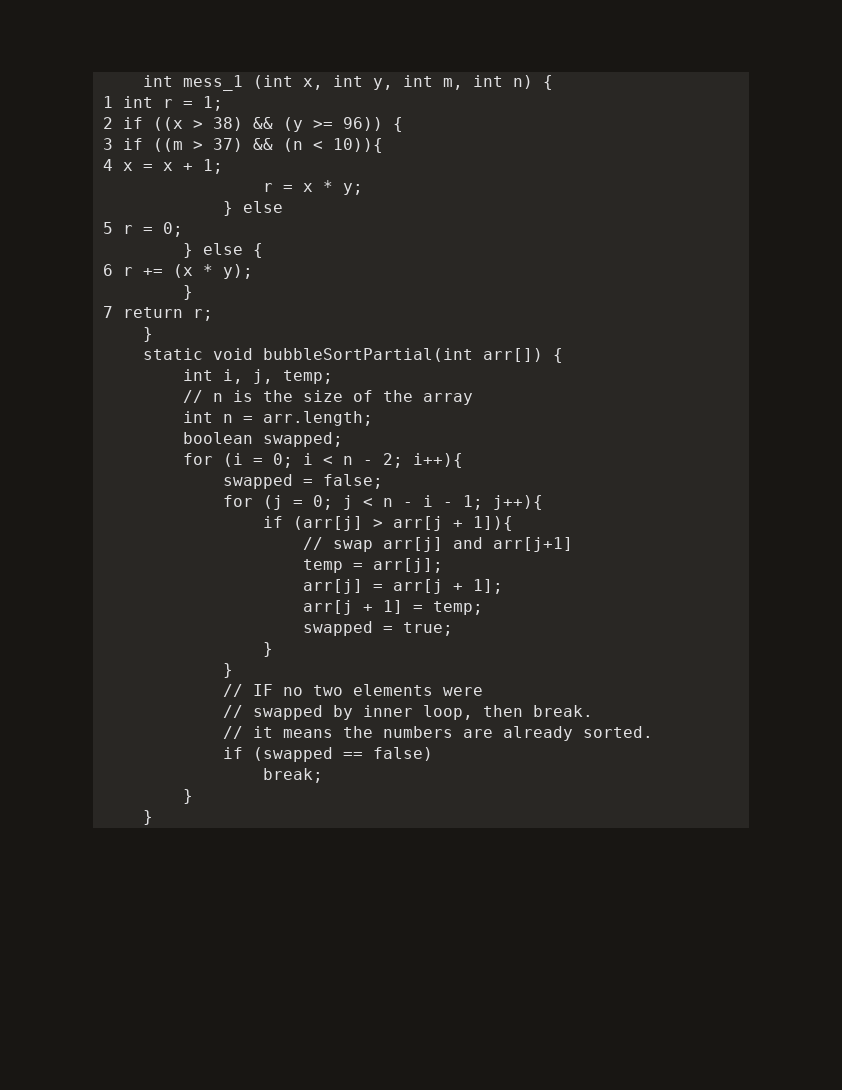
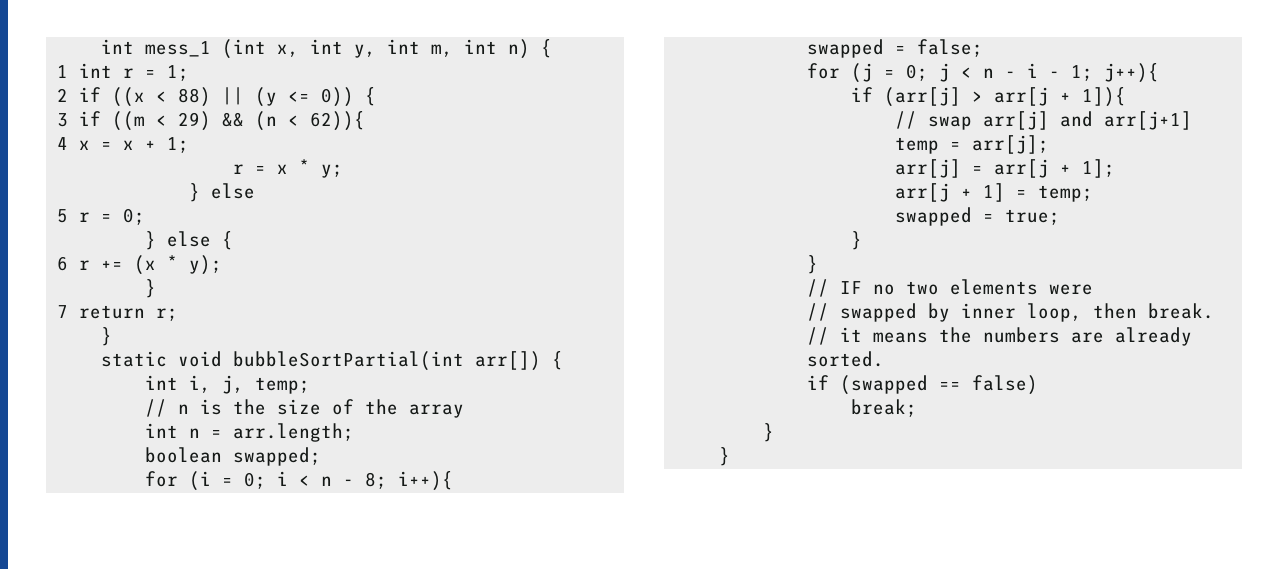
[193,117,384,132] > 38) && (y >= 96)) -> [156,87,355,107] < 88) || (y <= 0))
[193,138,244,152] > 37) -> [156,111,212,131] < 29)
[333,138,384,153] 10)){ -> [310,111,366,131] 62)){
[383,453,404,468] 2; -> [365,472,388,489] 8;

